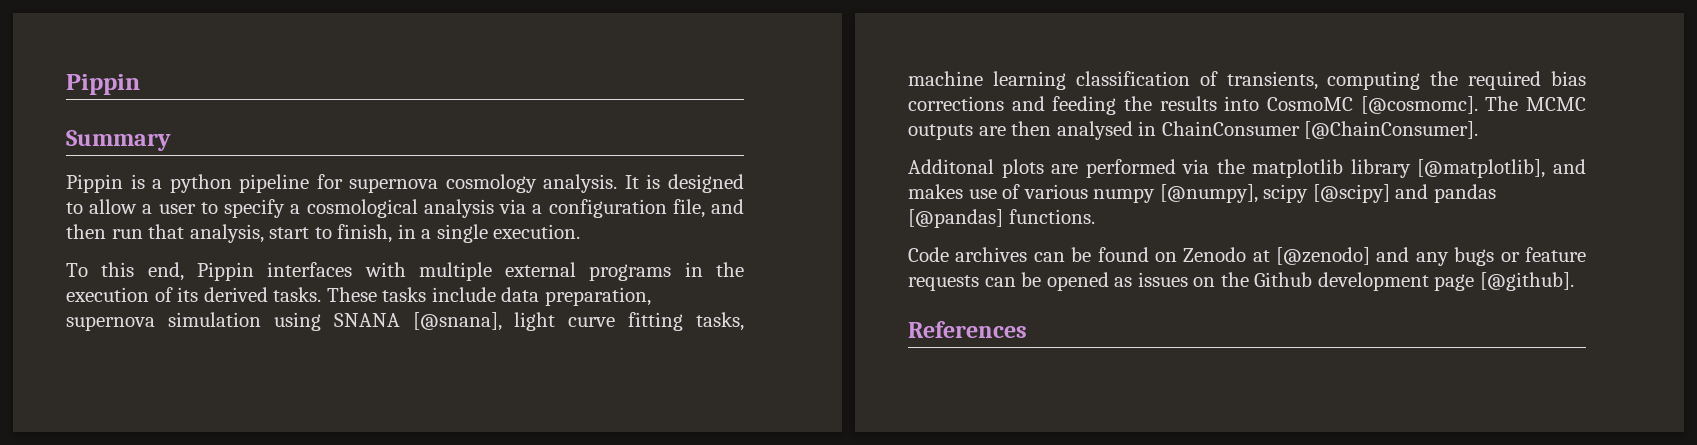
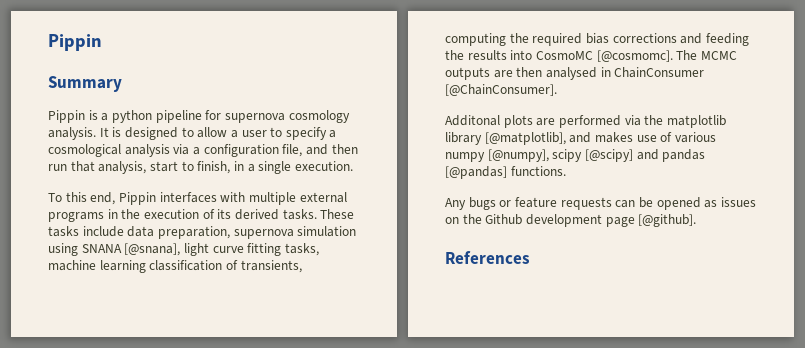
[908,247,1449,266] Code archives can be found on Zenodo at [@zenodo] and any -> [445,198,466,210] Any

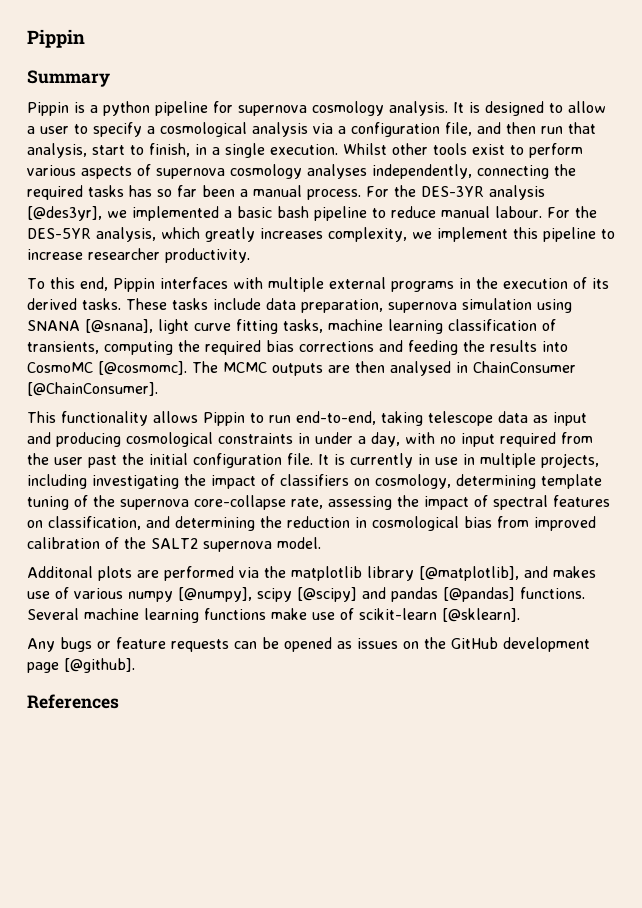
(353, 166) none -> [343,143,583,158] [27,164,576,179] [27,185,545,200] [27,206,597,221] [27,227,615,242] [27,248,250,263] Whilst other tools exist to perform various aspects of supernova cosmology analyses independently, connecting the required tasks has so far been a manual process. For the DES-3YR analysis [@des3yr], we implemented a basic bash pipeline to reduce manual labour. For the DES-5YR analysis, which greatly increases complexity, we implement this pipeline to increase researcher productivity.
(557, 90) none -> [27,411,587,426] [27,432,593,447] [27,453,599,468] [27,474,602,489] [27,495,610,510] [27,516,596,531] [27,537,321,552] // This functionality allows Pippin to run end-to-end, taking telescope data as input and producing cosmological constraints in under a day, with no input required from the user past the initial configuration file. It is currently in use in multiple projects, including investigating the impact of classifiers on cosmology, determining template tuning of the supernova core-collapse rate, assessing the impact of spectral features on classification, and determining the reduction in cosmological bias from improved calibration of the SALT2 supernova model.
(566, 171) none -> [27,608,520,623] Several machine learning functions make use of scikit-learn [@sklearn].
[485,214,523,225] Github -> [451,637,498,649] GitHub

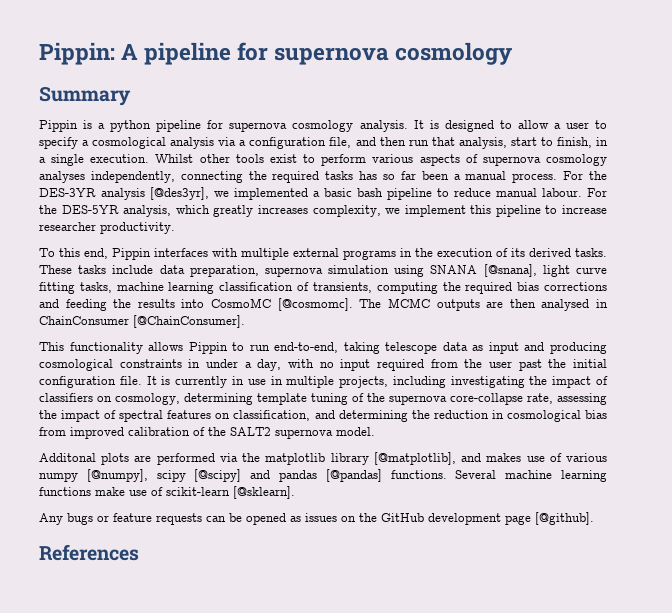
[27,29,85,48] Pippin -> [39,42,513,65] Pippin: A pipeline for supernova cosmology

